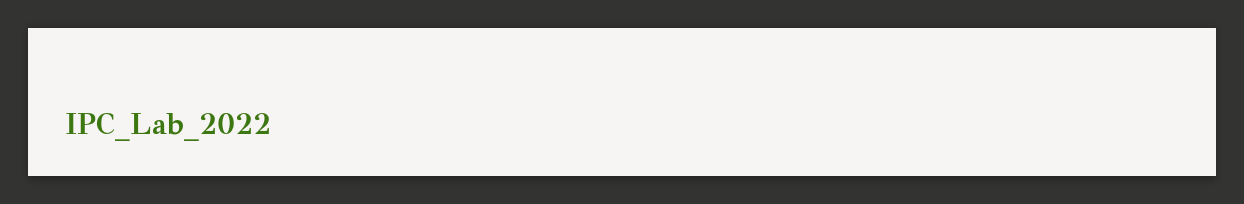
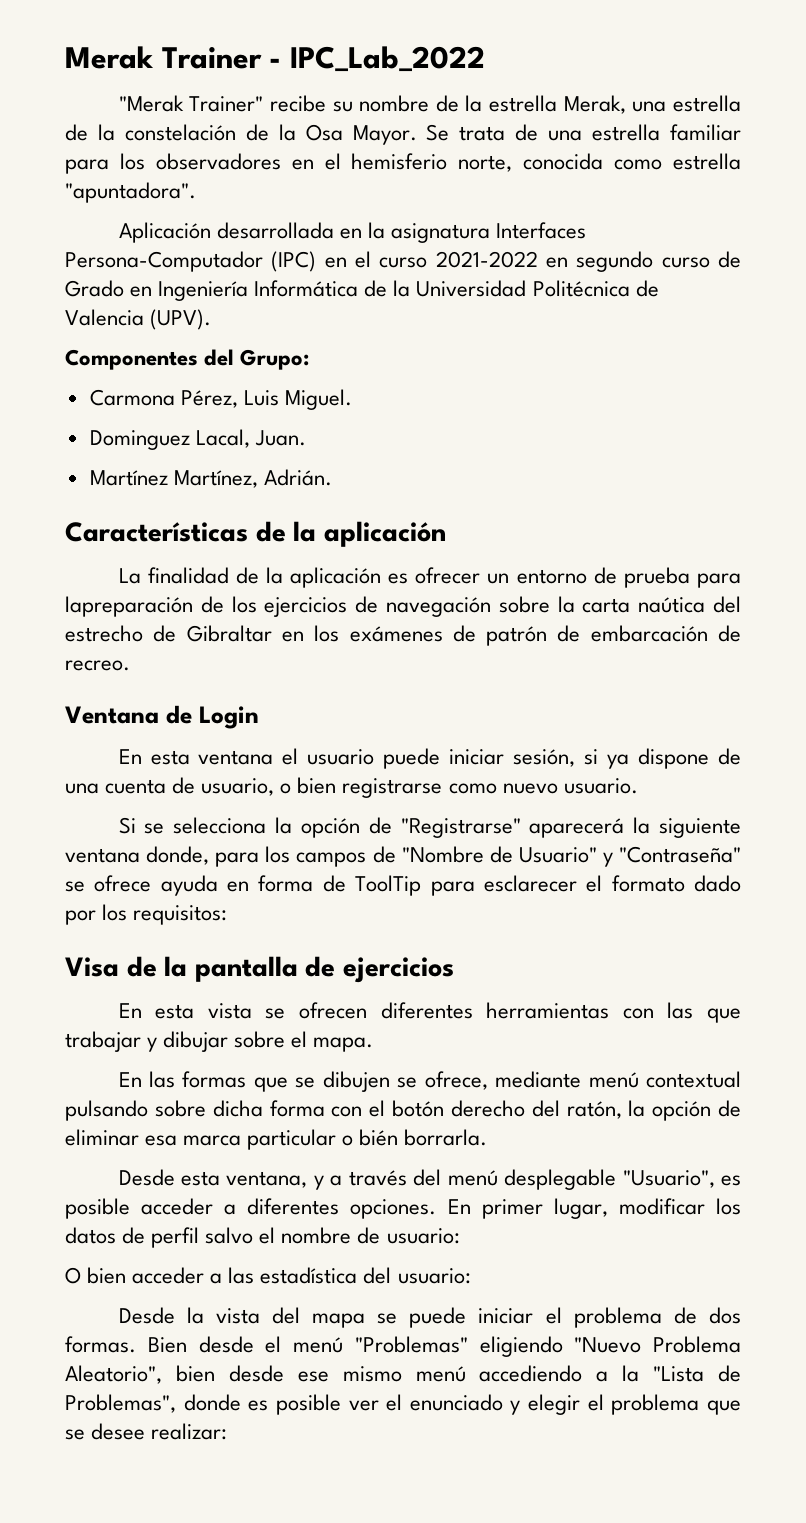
[65,112,271,141] IPC_Lab_2022 -> [65,46,485,72] [118,95,741,114] [65,124,741,145] [65,153,742,174] [65,182,196,203] [118,222,586,243] [65,251,741,272] [65,280,659,301] [65,309,212,330] [65,349,310,370] [89,389,352,410] [89,429,306,450] [89,469,332,488] [65,521,446,547] [118,567,742,588] [65,596,741,617] [65,625,741,646] [65,660,130,671] [65,705,259,729] [118,748,741,769] [65,777,638,798] [118,817,741,838] [65,846,742,867] [65,875,741,896] [65,904,228,925] [65,956,454,983] [118,1002,742,1023] [65,1031,374,1052] [118,1071,741,1092] [65,1100,741,1121] [65,1129,488,1150] [118,1169,741,1190] [65,1198,741,1219] [65,1227,460,1248] [65,1267,471,1284] [118,1307,742,1328] [65,1336,741,1357] [65,1365,741,1384] [65,1394,741,1415] [65,1423,228,1440] Merak Trainer - IPC_Lab_2022 // "Merak Trainer" recibe su nombre de la estrella Merak, una estrella de la constelación de la Osa Mayor. Se trata de una estrella familiar para los observadores en el hemisferio norte, conocida como estrella "apuntadora". // Aplicación desarrollada en la asignatura Interfaces Persona-Computador (IPC) en el curso 2021-2022 en segundo curso de Grado en Ingeniería Informática de la Universidad Politécnica de Valencia (UPV). // Componentes del Grupo: // Carmona Pérez, Luis Miguel. // Dominguez Lacal, Juan. // Martínez Martínez, Adrián. // Características de la aplicación // La finalidad de la aplicación es ofrecer un entorno de prueba para lapreparación de los ejercicios de navegación sobre la carta naútica del estrecho de Gibraltar en los exámenes de patrón de embarcación de recreo. // Ventana de Login // En esta ventana el usuario puede iniciar sesión, si ya dispone de una cuenta de usuario, o bien registrarse como nuevo usuario. // Si se selecciona la opción de "Registrarse" aparecerá la siguiente ventana donde, para los campos de "Nombre de Usuario" y "Contraseña" se ofrece ayuda en forma de ToolTip para esclarecer el formato dado por los requisitos: // Visa de la pantalla de ejercicios // En esta vista se ofrecen diferentes herramientas con las que trabajar y dibujar sobre el mapa. // En las formas que se dibujen se ofrece, mediante menú contextual pulsando sobre dicha forma con el botón derecho del ratón, la opción de eliminar esa marca particular o bién borrarla. // Desde esta ventana, y a través del menú desplegable "Usuario", es posible acceder a diferentes opciones. En primer lugar, modificar los datos de perfil salvo el nombre de usuario: // O bien acceder a las estadística del usuario: // Desde la vista del mapa se puede iniciar el problema de dos formas. Bien desde el menú "Problemas" eligiendo "Nuevo Problema Aleatorio", bien desde ese mismo menú accediendo a la "Lista de Problemas", donde es posible ver el enunciado y elegir el problema que se desee realizar:

